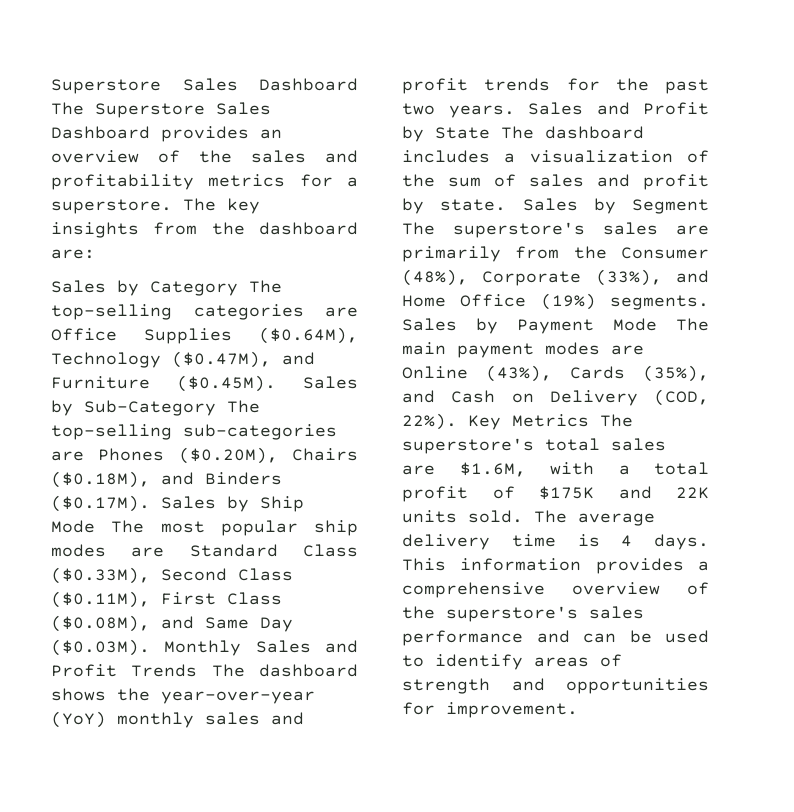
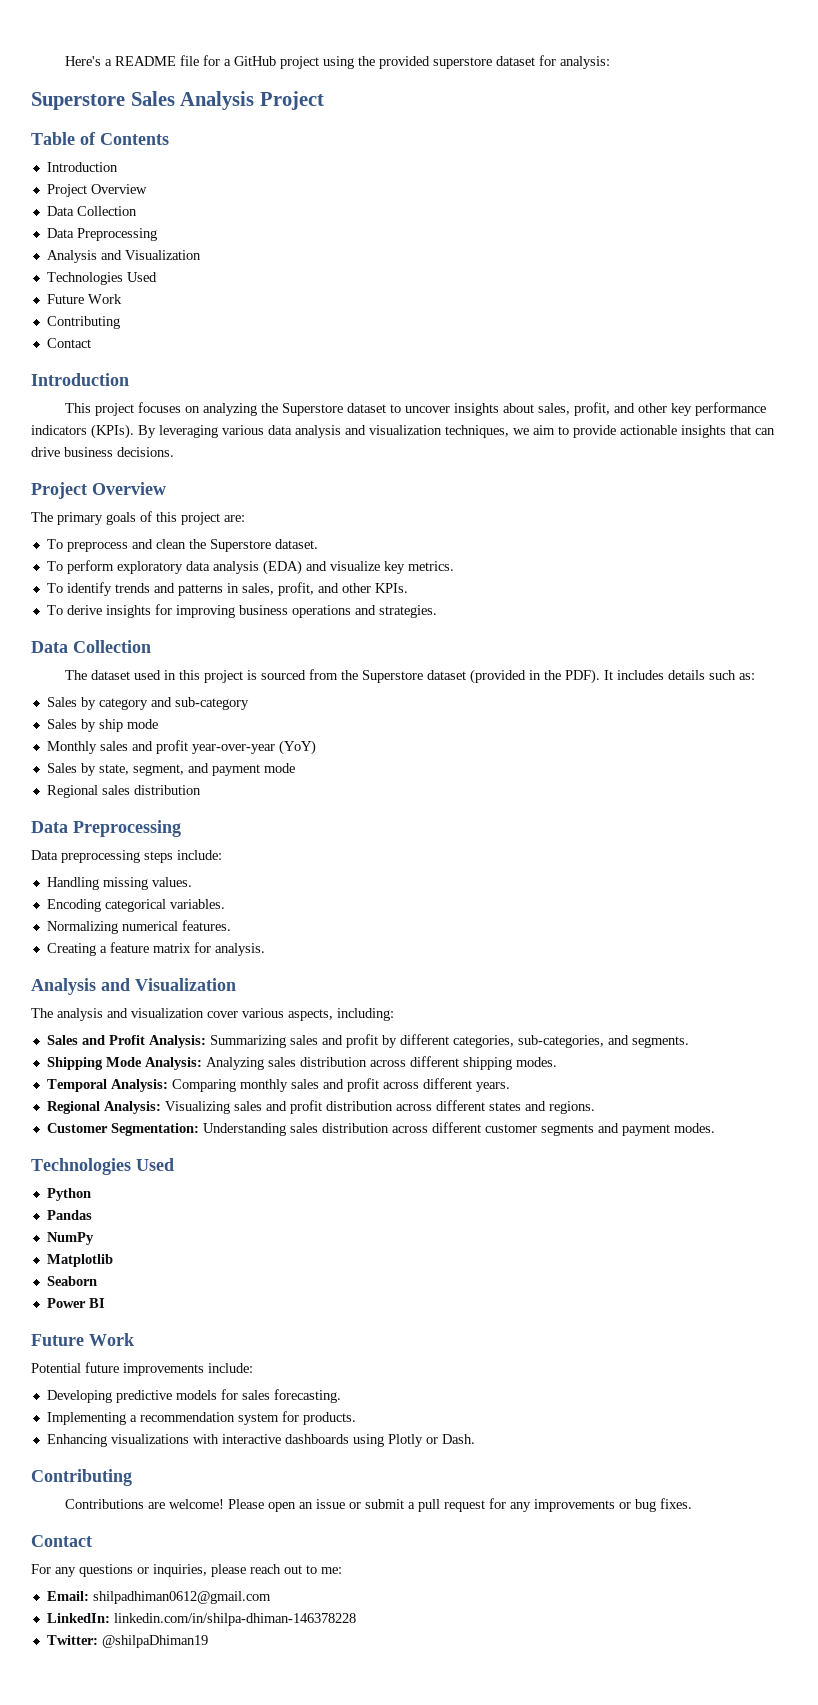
[51,78,358,94] [51,102,271,118] [51,126,282,142] [51,150,358,163] [51,174,358,190] [51,198,260,214] [51,222,358,238] [51,249,95,259] [51,280,282,296] [51,304,358,320] [51,327,358,344] [51,351,315,368] [51,375,358,392] [51,400,260,416] [51,424,337,440] [51,447,358,464] [51,471,282,488] [51,495,304,512] [51,520,358,536] [51,544,358,557] [51,567,293,584] [51,591,282,608] [51,615,293,632] [51,639,358,656] [51,664,358,677] [51,688,315,704] [51,711,304,728] [402,78,709,94] [402,102,709,118] [402,126,644,142] [402,150,709,163] [402,174,709,190] [402,198,709,214] [402,222,709,238] [402,246,709,262] [402,269,709,286] [402,293,709,310] [402,318,709,334] [402,342,644,358] [402,365,709,382] [402,389,709,406] [402,413,633,430] [402,438,666,454] [402,462,709,477] [402,486,709,502] [402,510,655,526] [402,534,709,550] [402,558,709,574] [402,582,709,598] [402,606,644,622] [402,630,709,646] [402,654,622,670] [402,678,709,694] [402,702,578,718] Superstore Sales Dashboard The Superstore Sales Dashboard provides an overview of the sales and profitability metrics for a superstore. The key insights from the dashboard are: // Sales by Category The top-selling categories are Office Supplies ($0.64M), Technology ($0.47M), and Furniture ($0.45M). Sales by Sub-Category The top-selling sub-categories are Phones ($0.20M), Chairs ($0.18M), and Binders ($0.17M). Sales by Ship Mode The most popular ship modes are Standard Class ($0.33M), Second Class ($0.11M), First Class ($0.08M), and Same Day ($0.03M). Monthly Sales and Profit Trends The dashboard shows the year-over-year (YoY) monthly sales and profit trends for the past two years. Sales and Profit by State The dashboard includes a visualization of the sum of sales and profit by state. Sales by Segment The superstore's sales are primarily from the Consumer (48%), Corporate (33%), and Home Office (19%) segments. Sales by Payment Mode The main payment modes are Online (43%), Cards (35%), and Cash on Delivery (COD, 22%). Key Metrics The superstore's total sales are $1.6M, with a total profit of $175K and 22K units sold. The average delivery time is 4 days. This information provides a comprehensive overview of the superstore's sales performance and can be used to identify areas of strength and opportunities for improvement. -> [64,55,610,69] [31,91,324,110] [31,132,169,145] [46,162,118,172] [46,184,147,197] [46,206,137,216] [46,228,157,241] [46,250,201,263] [46,272,157,285] [46,294,122,304] [46,316,120,329] [46,338,91,348] [31,373,129,386] [64,402,766,416] [31,424,775,439] [31,447,174,457] [31,482,166,499] [31,511,245,525] [46,539,318,552] [46,560,454,575] [46,582,408,596] [46,604,437,618] [31,640,151,653] [64,669,755,684] [46,697,249,710] [46,719,158,732] [46,740,316,755] [46,763,295,776] [46,785,201,798] [31,820,181,837] [31,850,222,863] [46,877,192,890] [46,899,225,912] [46,920,231,934] [46,942,265,956] [31,978,236,995] [31,1008,394,1021] [46,1034,689,1048] [46,1056,557,1070] [46,1078,510,1092] [46,1100,595,1114] [46,1122,715,1136] [31,1158,174,1175] [46,1188,91,1201] [46,1210,92,1220] [46,1232,94,1245] [46,1254,113,1267] [46,1276,97,1286] [46,1298,105,1308] [31,1333,134,1346] [31,1362,253,1376] [46,1389,341,1403] [46,1411,356,1425] [46,1434,475,1447] [31,1469,132,1486] [64,1498,692,1512] [31,1535,92,1547] [31,1564,342,1577] [46,1591,271,1604] [46,1613,356,1626] [46,1635,208,1648] Here's a README file for a GitHub project using the provided superstore dataset for analysis: // Superstore Sales Analysis Project // Table of Contents // Introduction // Project Overview // Data Collection // Data Preprocessing // Analysis and Visualization // Technologies Used // Future Work // Contributing // Contact // Introduction // This project focuses on analyzing the Superstore dataset to uncover insights about sales, profit, and other key performance indicators (KPIs). By leveraging various data analysis and visualization techniques, we aim to provide actionable insights that can drive business decisions. // Project Overview // The primary goals of this project are: // To preprocess and clean the Superstore dataset. // To perform exploratory data analysis (EDA) and visualize key metrics. // To identify trends and patterns in sales, profit, and other KPIs. // To derive insights for improving business operations and strategies. // Data Collection // The dataset used in this project is sourced from the Superstore dataset (provided in the PDF). It includes details such as: // Sales by category and sub-category // Sales by ship mode // Monthly sales and profit year-over-year (YoY) // Sales by state, segment, and payment mode // Regional sales distribution // Data Preprocessing // Data preprocessing steps include: // Handling missing values. // Encoding categorical variables. // Normalizing numerical features. // Creating a feature matrix for analysis. // Analysis and Visualization // The analysis and visualization cover various aspects, including: // Sales and Profit Analysis: Summarizing sales and profit by different categories, sub-categories, and segments. // Shipping Mode Analysis: Analyzing sales distribution across different shipping modes. // Temporal Analysis: Comparing monthly sales and profit across different years. // Regional Analysis: Visualizing sales and profit distribution across different states and regions. // Customer Segmentation: Understanding sales distribution across different customer segments and payment modes. // Technologies Used // Python // Pandas // NumPy // Matplotlib // Seaborn // Power BI // Future Work // Potential future improvements include: // Developing predictive models for sales forecasting. // Implementing a recommendation system for products. // Enhancing visualizations with interactive dashboards using Plotly or Dash. // Contributing // Contributions are welcome! Please open an issue or submit a pull request for any improvements or bug fixes. // Contact // For any questions or inquiries, please reach out to me: // Email: shilpadhiman0612@gmail.com // LinkedIn: linkedin.com/in/shilpa-dhiman-146378228 // Twitter: @shilpaDhiman19

